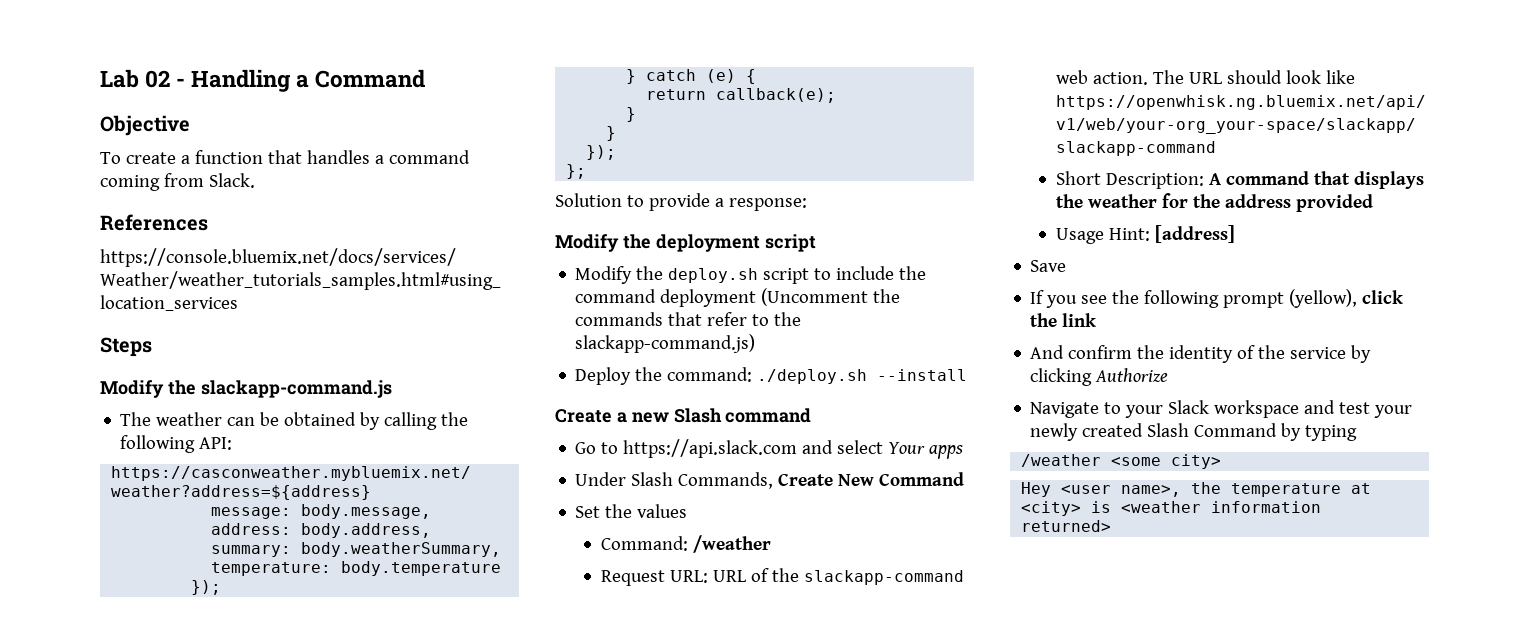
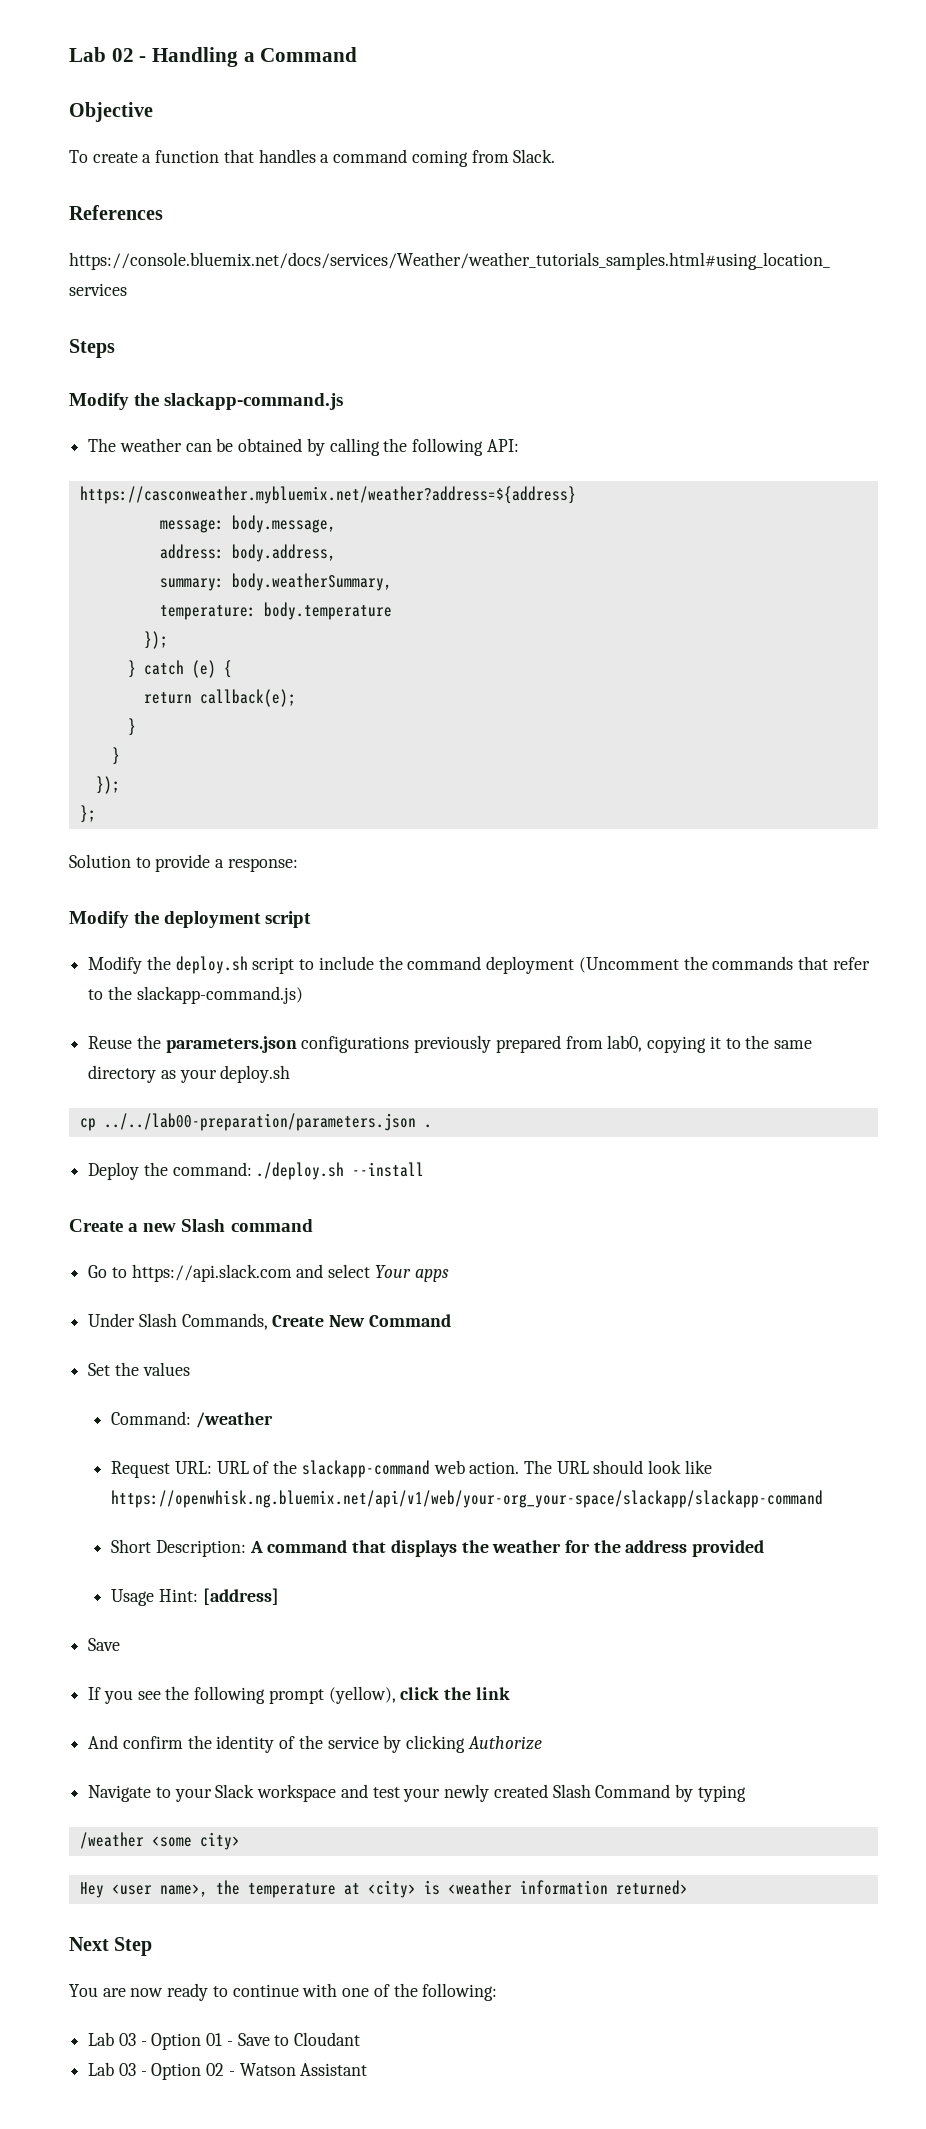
(756, 343) none -> [88,1035,812,1053] [88,1065,291,1083] [79,1113,432,1131] // Reuse the parameters.json configurations previously prepared from lab0, copying it to the same directory as your deploy.sh // cp ../../lab00-preparation/parameters.json .
(1112, 526) none -> [69,1937,153,1956] [69,1983,498,2001] [88,2032,361,2050] [88,2062,368,2080] // Next Step // You are now ready to continue with one of the following: // Lab 03 - Option 01 - Save to Cloudant // Lab 03 - Option 02 - Watson Assistant

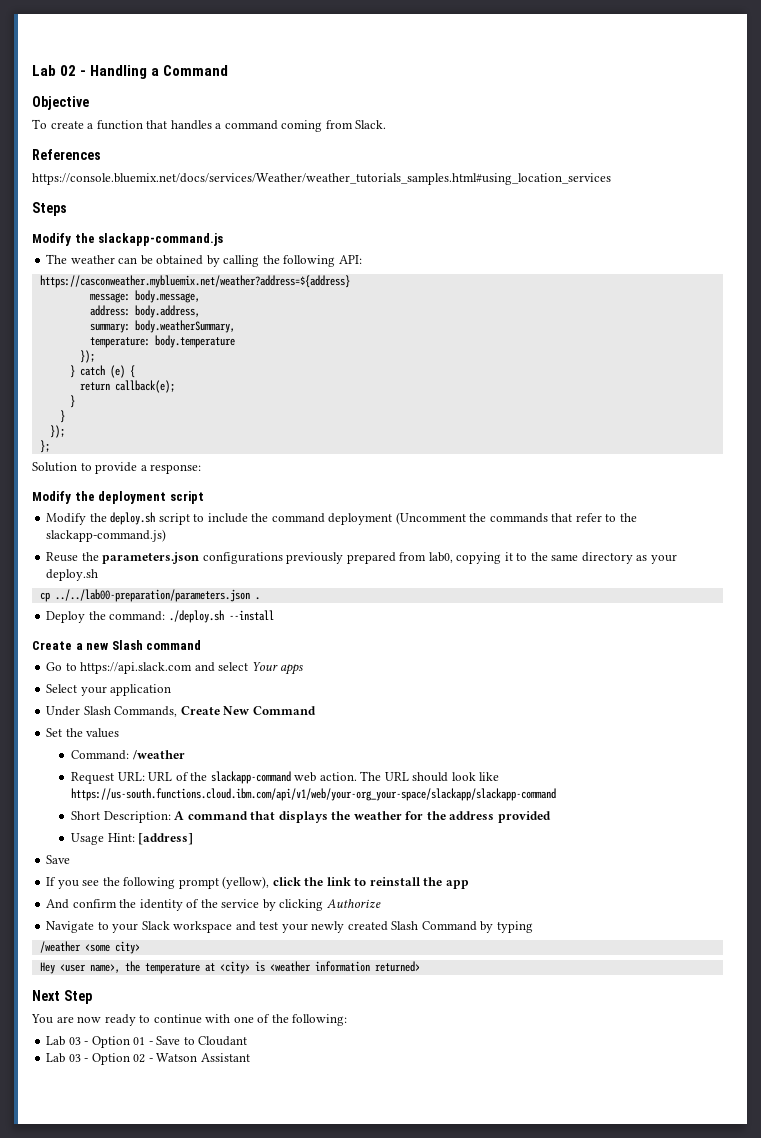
(449, 1275) none -> [46,684,172,696] // Select your application
[111,1490,824,1508] https://openwhisk.ng.bluemix.net/api/v1/web/your-org_your-space/slackapp/slackapp-command -> [71,788,557,801] https://us-south.functions.cloud.ibm.com/api/v1/web/your-org_your-space/slackapp/slackapp-command
(510, 1693) none -> [354,877,469,889] to reinstall the app

